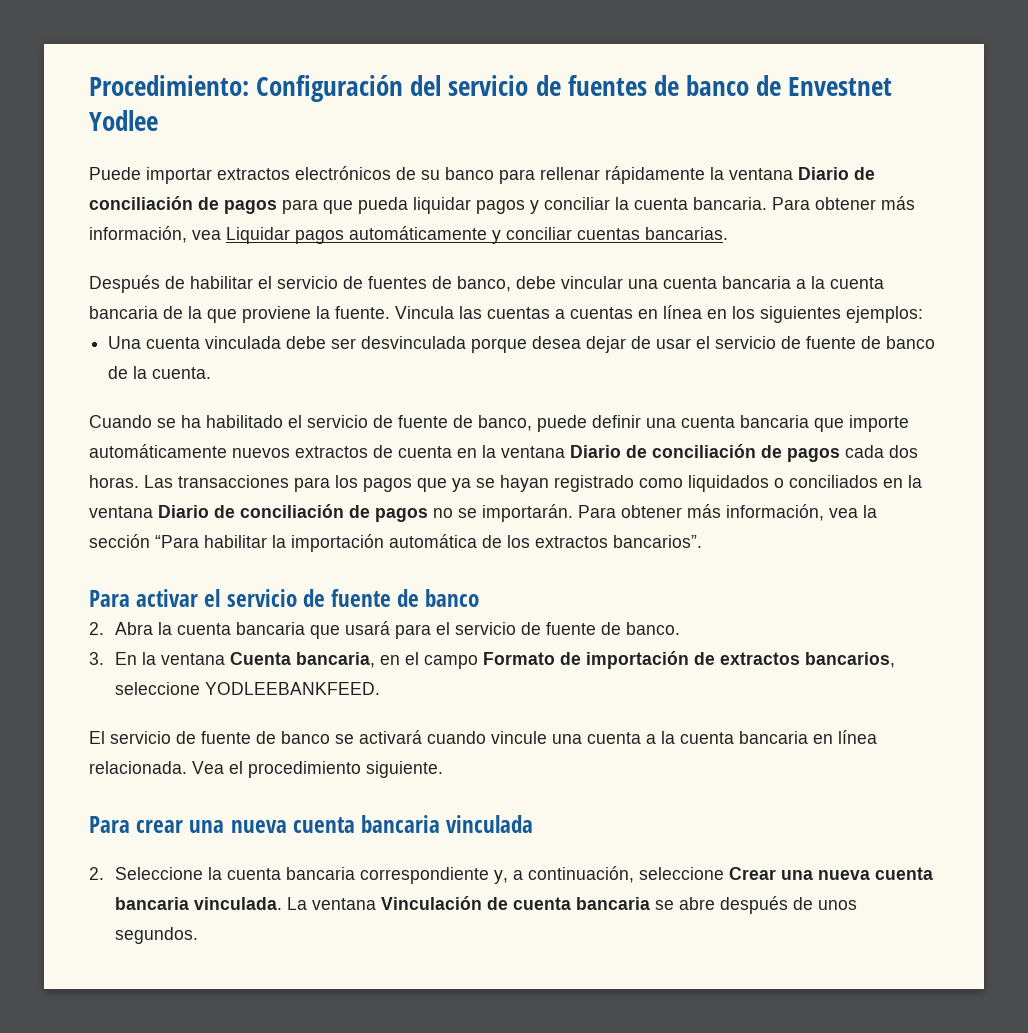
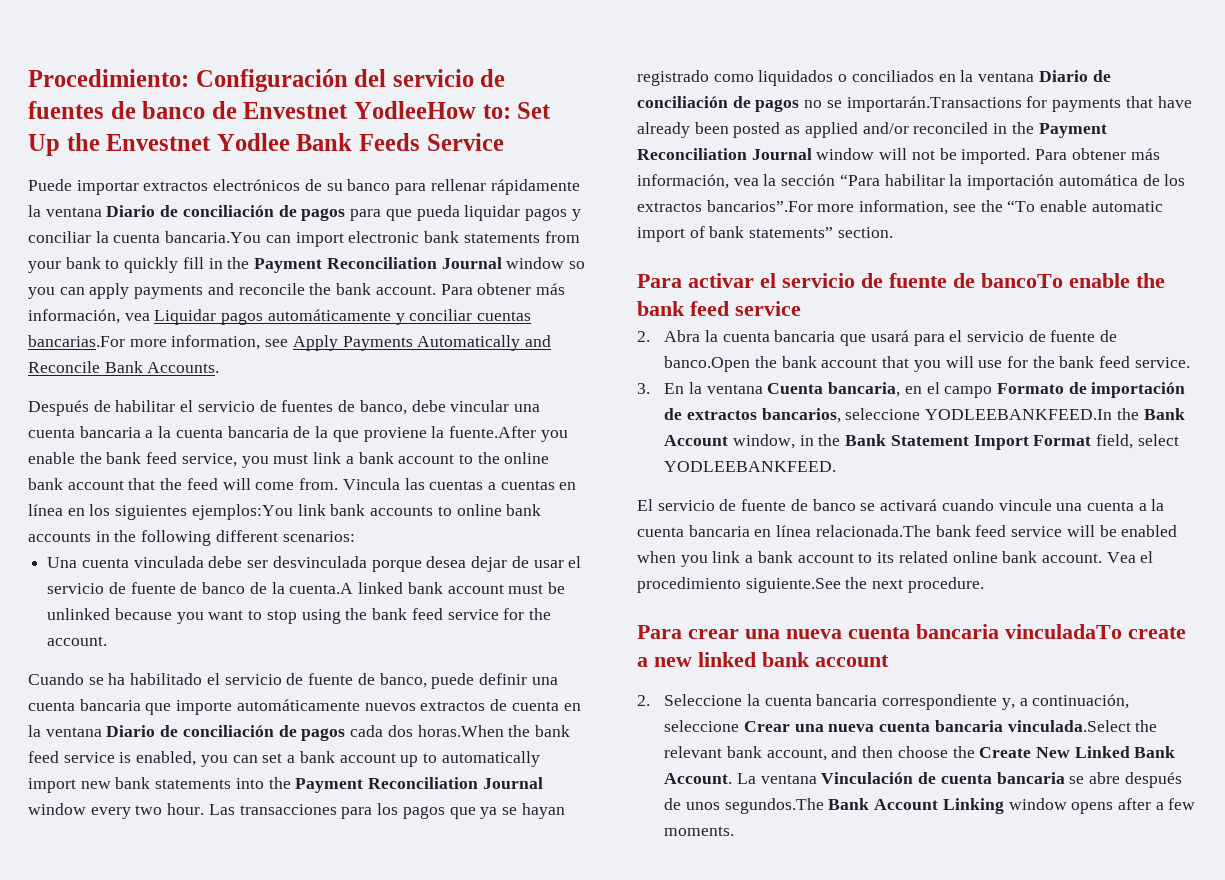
[89,110,158,131] Yodlee -> [354,101,552,119] [28,133,504,156] YodleeHow to: Set Up the Envestnet Yodlee Bank Feeds Service
[693,197,767,210] bancaria. -> [165,231,580,247] [28,257,585,273] [28,283,436,299] bancaria.You can import electronic bank statements from your bank to quickly fill in the Payment Reconciliation Journal window so you can apply payments and reconcile the bank account.
[645,227,728,240] bancarias. -> [28,335,552,351] [28,361,220,373] bancarias.For more information, see Apply Payments Automatically and Reconcile Bank Accounts.
[335,306,390,319] fuente. -> [448,426,568,442] [28,452,550,468] [28,478,339,490] fuente.After you enable the bank feed service, you must link a bank account to the online bank account that the feed will come from.
[846,306,923,323] ejemplos: -> [191,504,542,520] [28,530,355,546] ejemplos:You link bank accounts to online bank accounts in the following different scenarios:
[152,367,212,379] cuenta. -> [289,582,565,594] [47,608,551,624] [47,636,108,646] cuenta.A linked bank account must be unlinked because you want to stop using the bank feed service for the account.
[89,475,139,488] horas. -> [417,725,570,737] [28,751,540,767] [28,777,543,793] [28,803,205,819] horas.When the bank feed service is enabled, you can set a bank account up to automatically import new bank statements into the Payment Reconciliation Journal window every two hour.
[482,504,573,522] importarán. -> [846,96,1192,112] [637,122,1107,138] [637,148,1031,164] importarán.Transactions for payments that have already been posted as applied and/or reconciled in the Payment Reconciliation Journal window will not be imported.
[613,535,702,548] bancarios”. -> [706,200,1163,215] [637,226,893,242] bancarios”.For more information, see the “To enable automatic import of bank statements” section.
[425,589,480,607] banco -> [981,273,1165,288] [637,301,801,316] bancoTo enable the bank feed service
[626,622,681,635] banco. -> [664,356,1190,372] banco.Open the bank account that you will use for the bank feed service.
(201, 688) none -> [925,408,1185,420] [664,434,1179,450] YODLEEBANKFEED.In the Bank Account window, in the Bank Statement Import Format field, select
[89,761,443,778] relacionada. Vea el procedimiento siguiente. -> [815,525,1178,537] [637,551,1154,567] [637,577,984,593] relacionada.The bank feed service will be enabled when you link a bank account to its related online bank account. Vea el procedimiento siguiente.See the next procedure.
[446,815,534,833] vinculada -> [1005,624,1186,639] [637,652,889,667] vinculadaTo create a new linked bank account
[194,897,283,910] vinculada. -> [1007,720,1158,732] [664,746,1176,761] [664,773,733,784] vinculada.Select the relevant bank account, and then choose the Create New Linked Bank Account.
[115,927,199,944] segundos. -> [724,798,1196,814] [664,826,735,836] segundos.The Bank Account Linking window opens after a few moments.

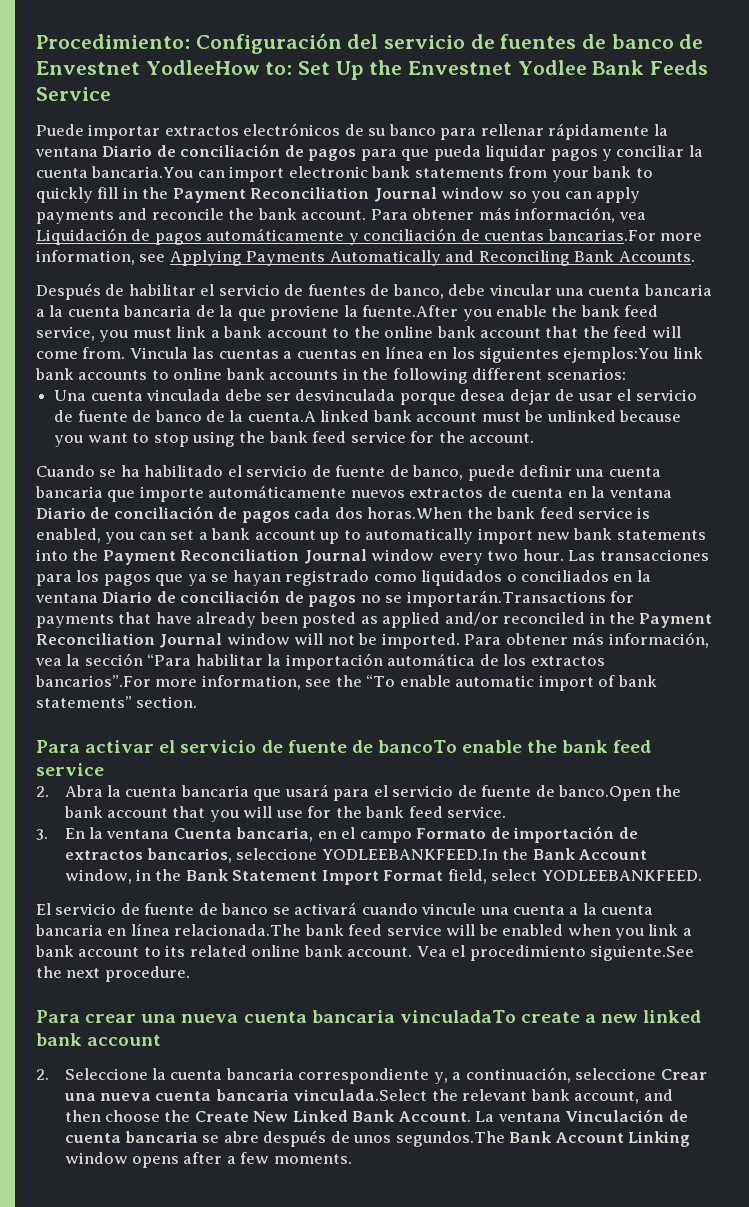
[154,309,217,325] Liquidar -> [36,228,151,245] Liquidación de
[409,309,473,321] conciliar -> [363,228,480,241] conciliación de
[292,335,338,351] Apply -> [169,250,242,266] Applying
[28,361,100,373] Reconcile -> [478,250,570,266] Reconciling

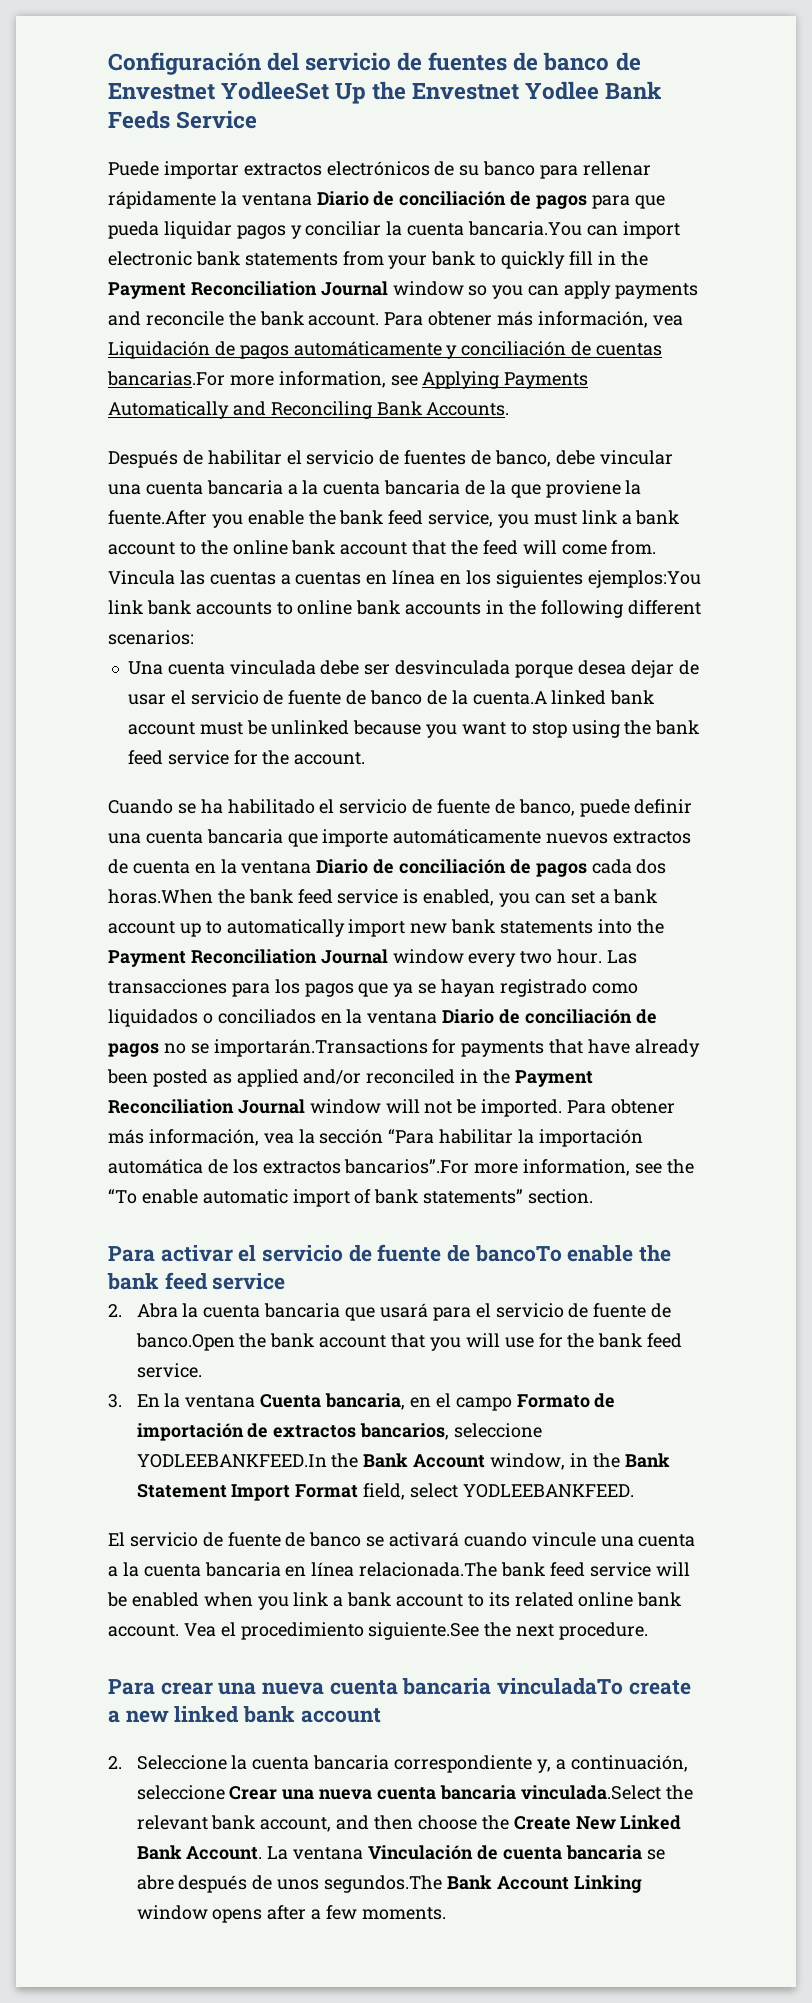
[36,34,190,49] Procedimiento: -> (108, 63) none
[145,60,330,75] YodleeHow to: Set -> [221,81,330,100] YodleeSet

